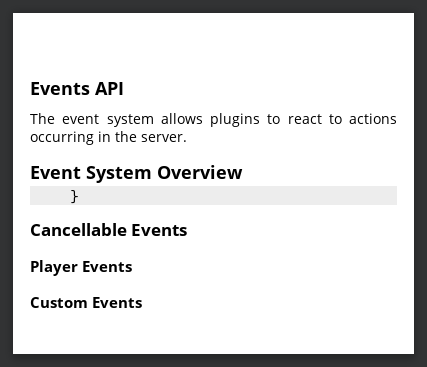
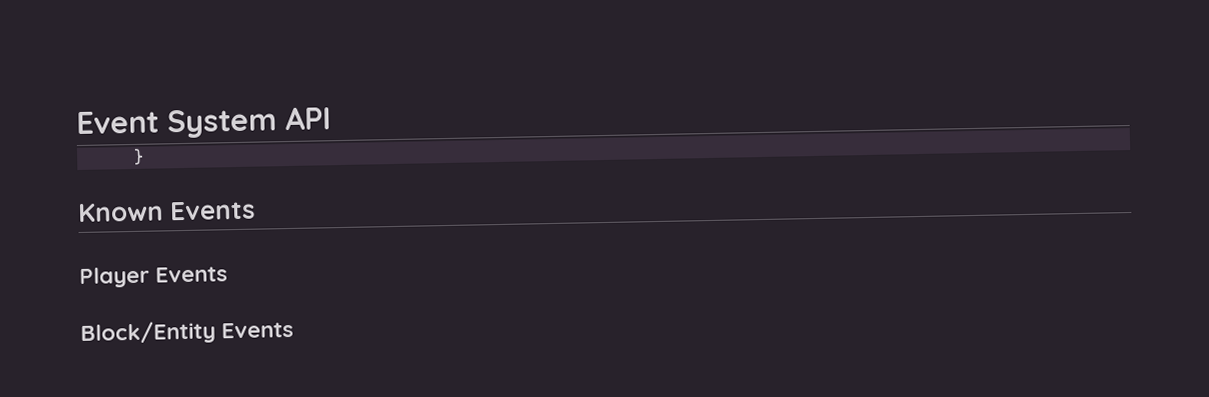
[30,82,124,95] [30,113,397,127] [30,131,187,145] Events API // The event system allows plugins to react to actions occurring in the server. // -> (76, 122) none
[157,165,243,179] Overview -> [285,106,331,131] API
[30,223,127,236] Cancellable -> [78,202,164,223] Known
[30,297,88,308] Custom -> [80,320,216,345] Block/Entity

